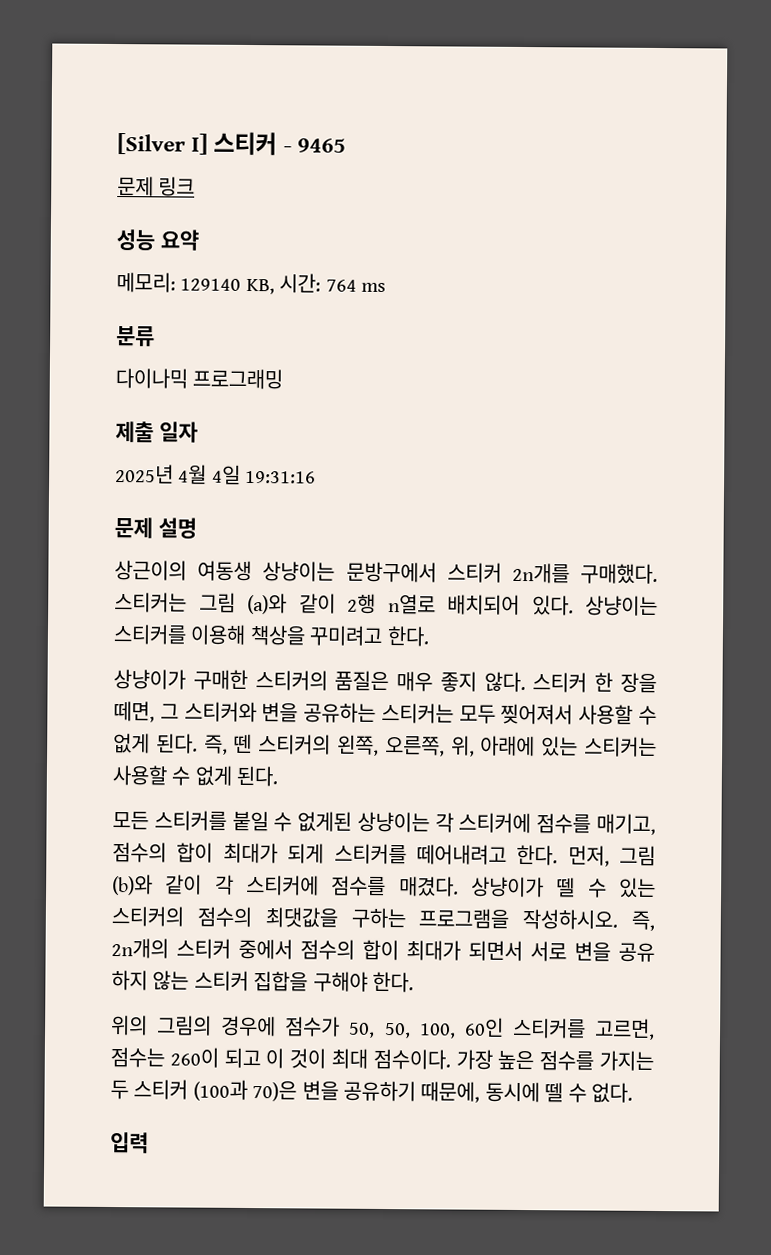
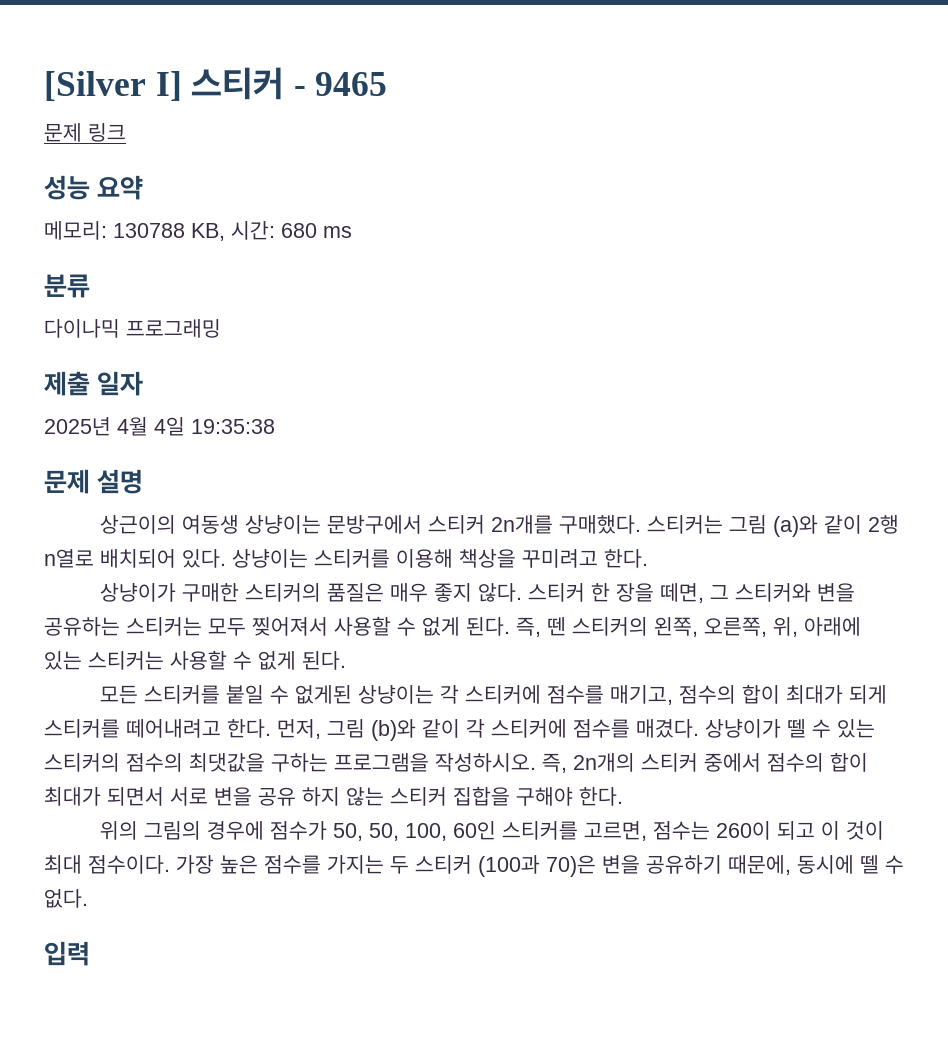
[180,278,242,291] 129140 -> [113,223,185,238] 130788
[325,279,357,292] 764 -> [281,223,317,238] 680
[245,470,317,484] 19:31:16 -> [191,419,275,434] 19:35:38

